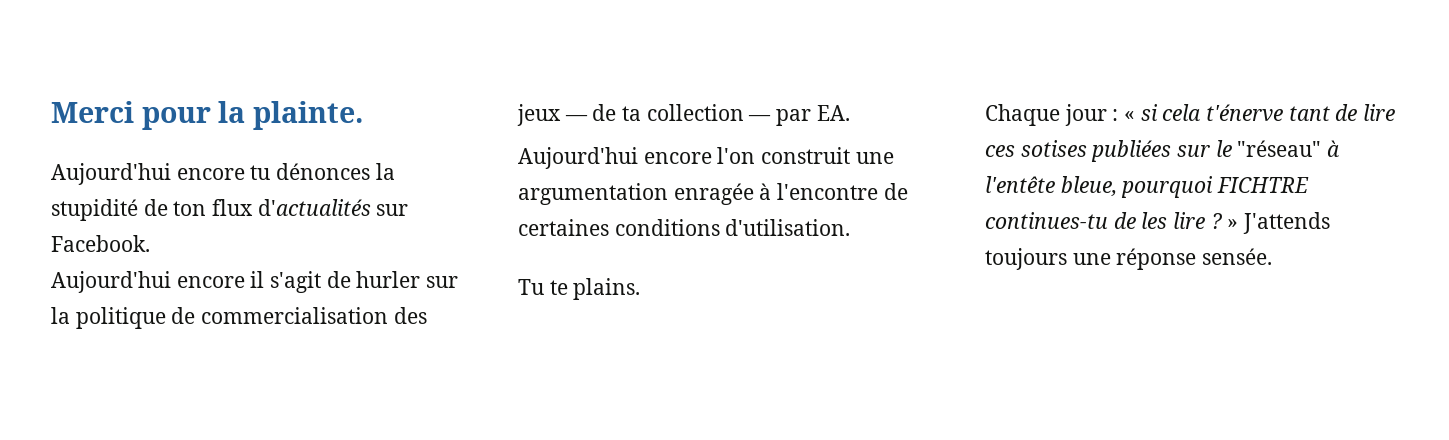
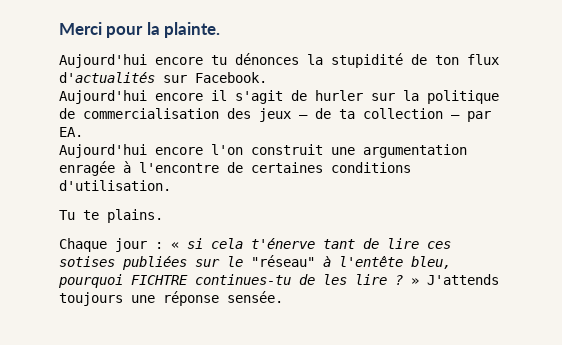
[1060,176,1117,196] bleue, -> [411,256,451,269] bleu,

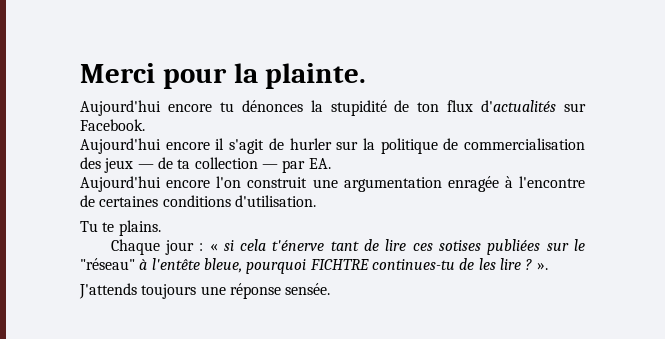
[411,256,451,269] bleu, -> [203,258,242,273] bleue,
[411,278,419,285] » -> [536,262,548,270] ». //

